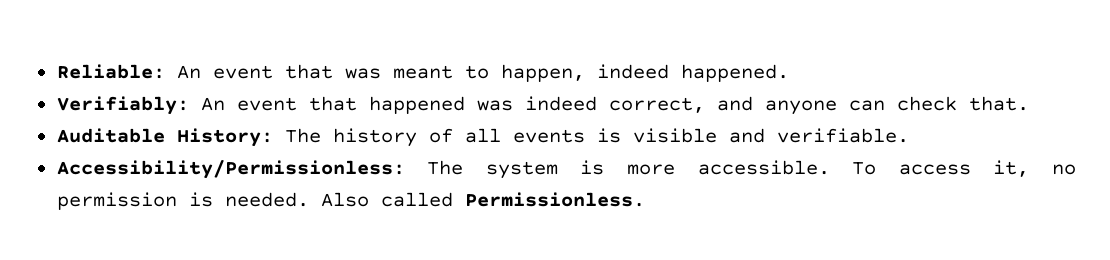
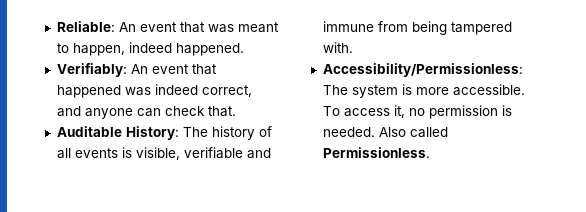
[632,128,909,143] visible and verifiable. -> [135,147,271,160] [322,21,512,35] [322,42,353,53] visible, verifiable and immune from being tampered with.

